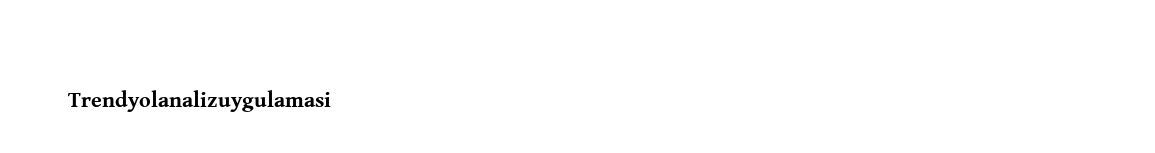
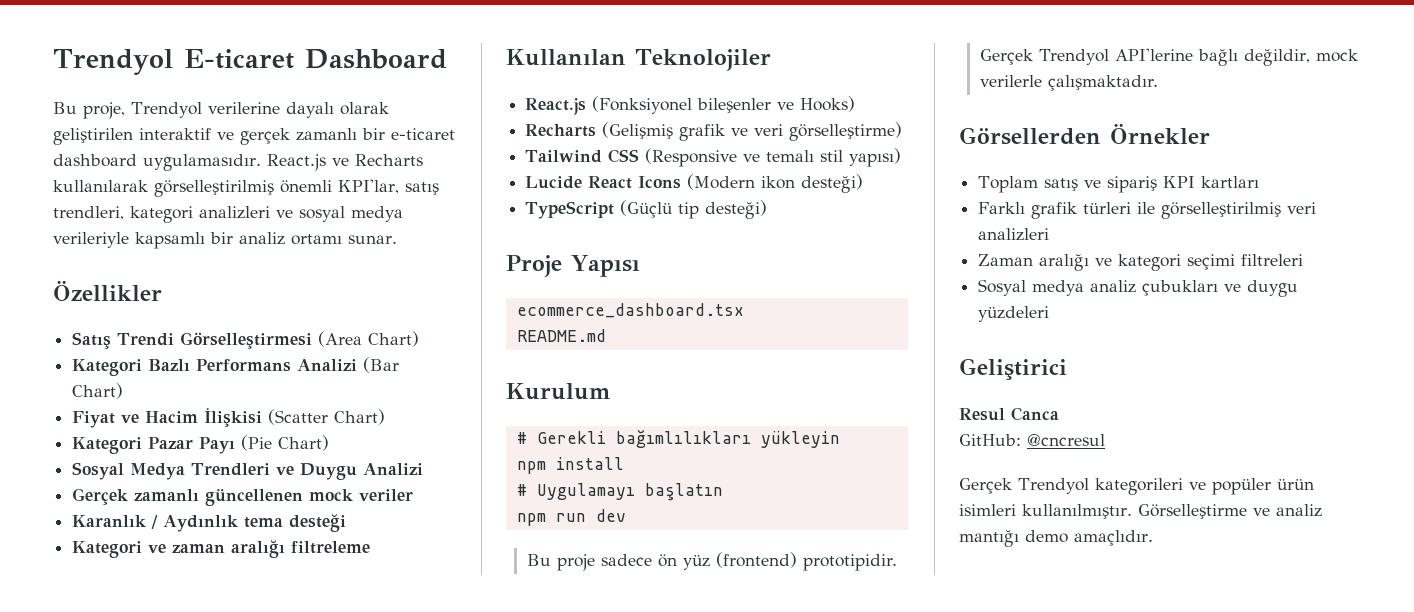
[68,90,331,112] Trendyolanalizuygulamasi -> [53,49,447,75] [53,102,389,119] [53,128,455,145] [53,154,423,171] [53,179,439,197] [53,206,403,223] [53,232,397,249] [53,280,162,301] [72,331,420,349] [72,357,400,376] [72,383,124,399] [72,408,386,428] [72,435,330,454] [72,462,424,480] [72,488,414,506] [72,514,347,532] [72,540,371,558] [506,49,771,71] [525,96,856,115] [525,122,903,141] [525,148,902,167] [525,174,864,193] [525,200,768,219] [506,255,640,277] [516,303,744,318] [516,329,606,342] [506,383,611,400] [516,430,840,448] [516,457,624,474] [516,483,723,501] [516,509,626,526] [526,552,898,571] [979,48,1359,66] [979,75,1159,91] [959,123,1210,145] [978,176,1260,193] [978,202,1317,219] [978,228,1050,241] [978,254,1304,271] [978,279,1299,297] [978,306,1050,322] [959,358,1067,380] [959,407,1059,421] [959,434,1105,446] [959,478,1314,495] [959,504,1322,519] [959,530,1153,547] Trendyol E-ticaret Dashboard // Bu proje, Trendyol verilerine dayalı olarak geliştirilen interaktif ve gerçek zamanlı bir e-ticaret dashboard uygulamasıdır. React.js ve Recharts kullanılarak görselleştirilmiş önemli KPI'lar, satış trendleri, kategori analizleri ve sosyal medya verileriyle kapsamlı bir analiz ortamı sunar. // Özellikler // Satış Trendi Görselleştirmesi (Area Chart) // Kategori Bazlı Performans Analizi (Bar Chart) // Fiyat ve Hacim İlişkisi (Scatter Chart) // Kategori Pazar Payı (Pie Chart) // Sosyal Medya Trendleri ve Duygu Analizi // Gerçek zamanlı güncellenen mock veriler // Karanlık / Aydınlık tema desteği // Kategori ve zaman aralığı filtreleme // Kullanılan Teknolojiler // React.js (Fonksiyonel bileşenler ve Hooks) // Recharts (Gelişmiş grafik ve veri görselleştirme) // Tailwind CSS (Responsive ve temalı stil yapısı) // Lucide React Icons (Modern ikon desteği) // TypeScript (Güçlü tip desteği) // Proje Yapısı // ecommerce_dashboard.tsx // README.md // Kurulum // # Gerekli bağımlılıkları yükleyin // npm install // # Uygulamayı başlatın // npm run dev // Bu proje sadece ön yüz (frontend) prototipidir. Gerçek Trendyol API'lerine bağlı değildir, mock verilerle çalışmaktadır. // Görsellerden Örnekler // Toplam satış ve sipariş KPI kartları // Farklı grafik türleri ile görselleştirilmiş veri analizleri // Zaman aralığı ve kategori seçimi filtreleri // Sosyal medya analiz çubukları ve duygu yüzdeleri // Geliştirici // Resul Canca // GitHub: @cncresul // Gerçek Trendyol kategorileri ve popüler ürün isimleri kullanılmıştır. Görselleştirme ve analiz mantığı demo amaçlıdır.

